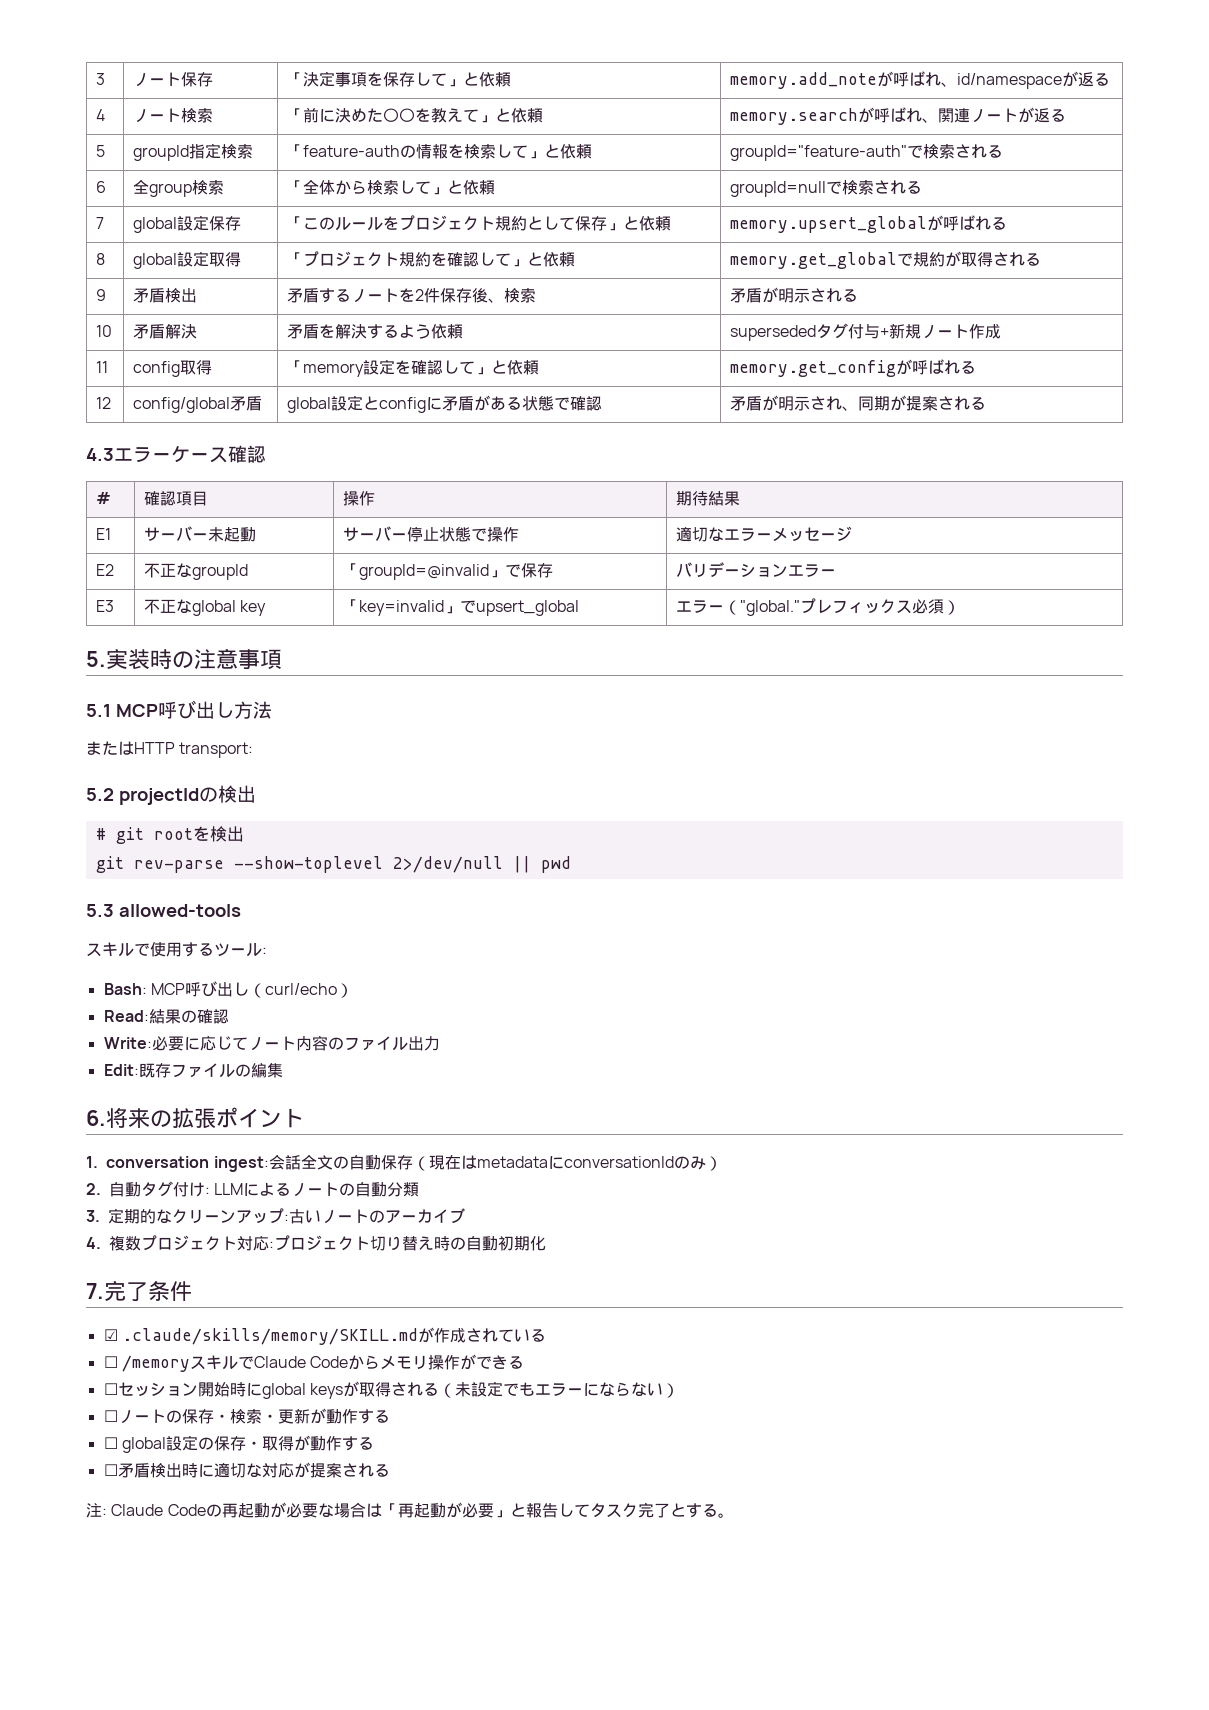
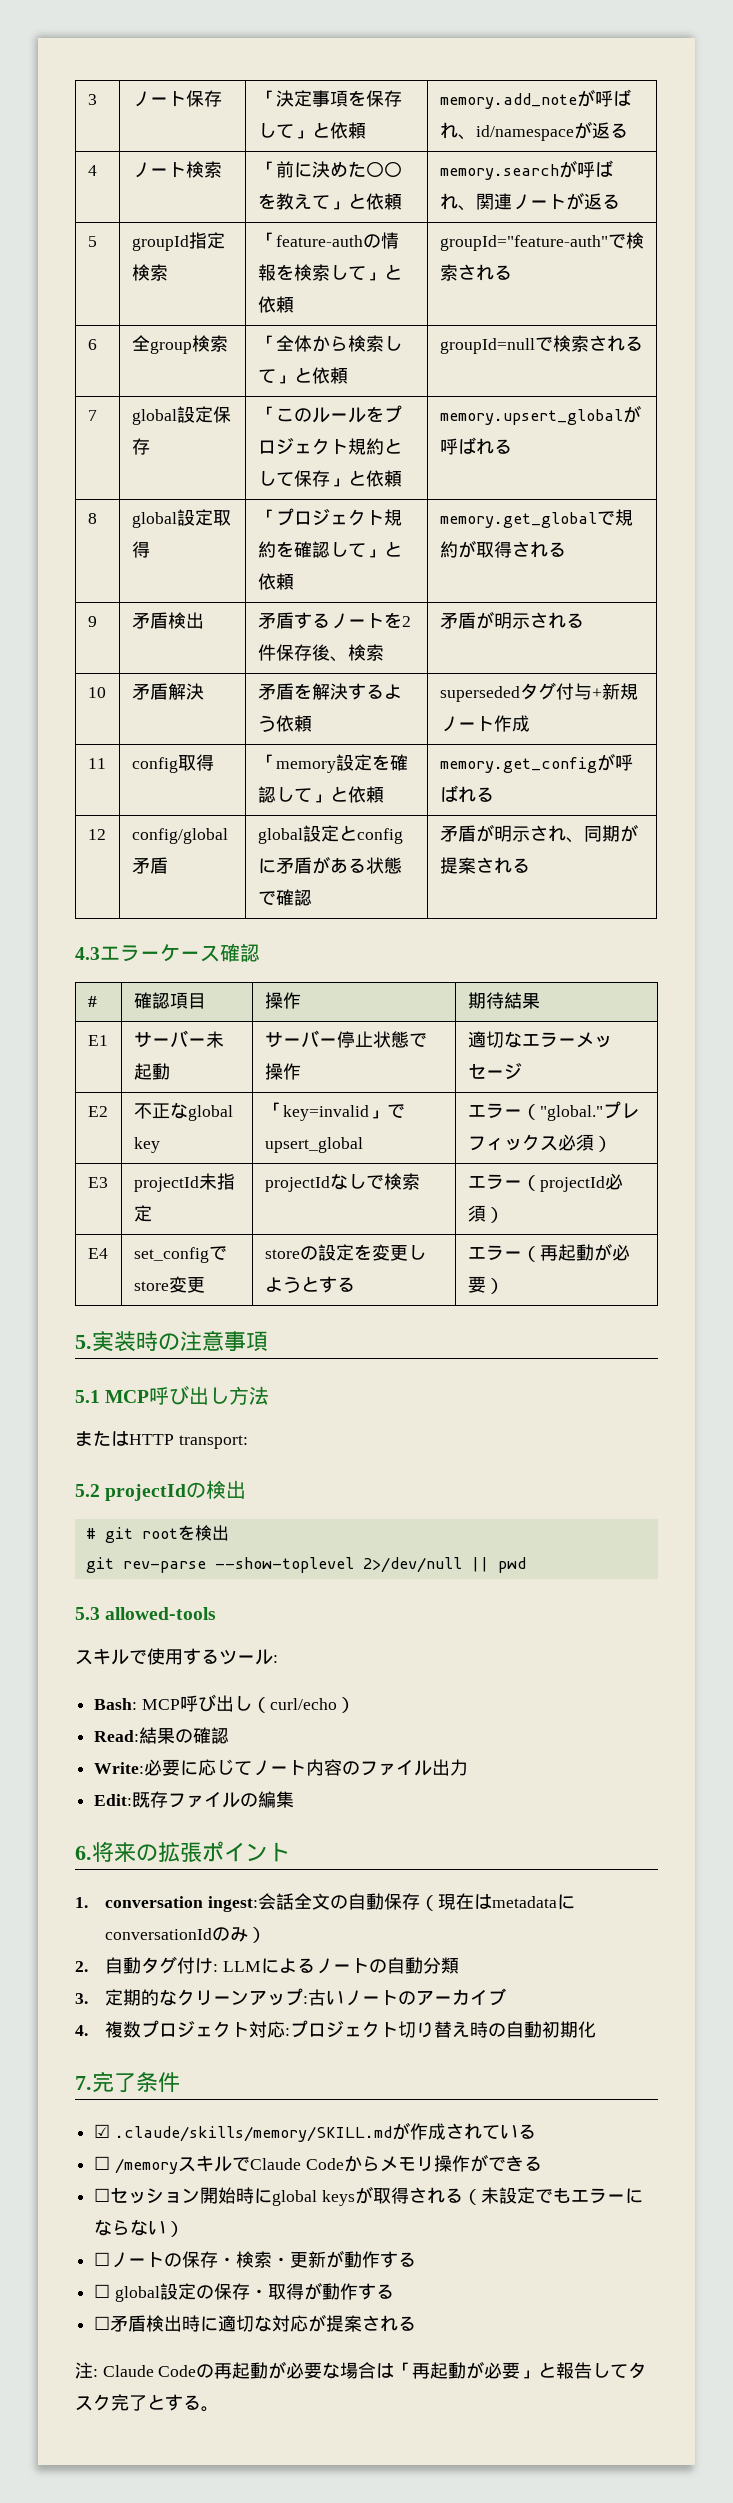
[144,563,249,580] [343,563,554,580] [676,562,837,577] [96,600,115,612] | 不正なgroupId | 「groupId=@invalid」で保存 | バリデーションエラー // E3 -> (108, 1111) none
(961, 607) none -> [87,1177,108,1188] [133,1173,235,1192] [133,1205,152,1222] [264,1173,420,1192] [467,1173,623,1192] [467,1205,504,1223] [87,1248,108,1259] [133,1246,227,1263] [133,1276,205,1293] [264,1244,426,1261] [264,1276,355,1293] [467,1243,630,1262] [467,1276,504,1294] // E3 | projectId未指定 | projectIdなしで検索 | エラー（projectId必須） // E4 | set_configでstore変更 | storeの設定を変更しようとする | エラー（再起動が必要）

